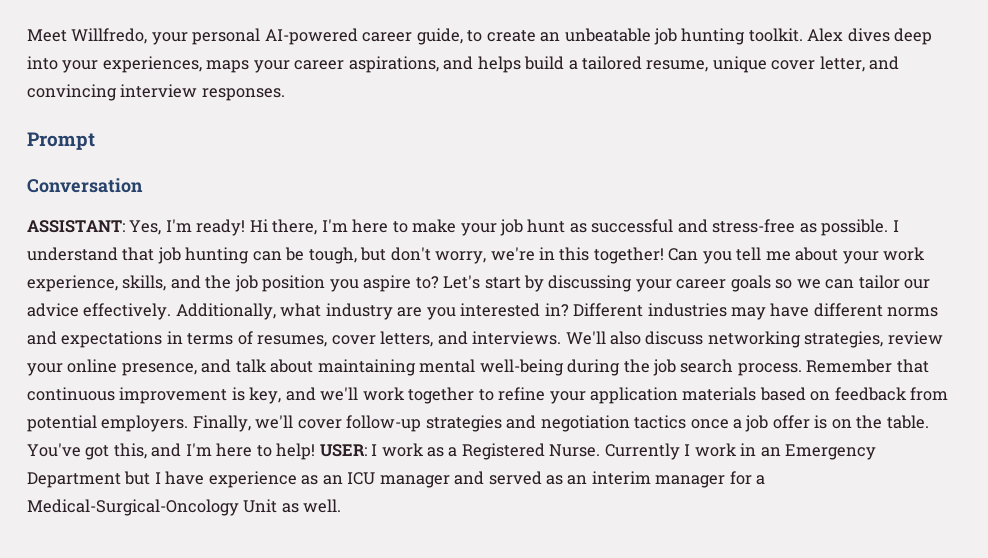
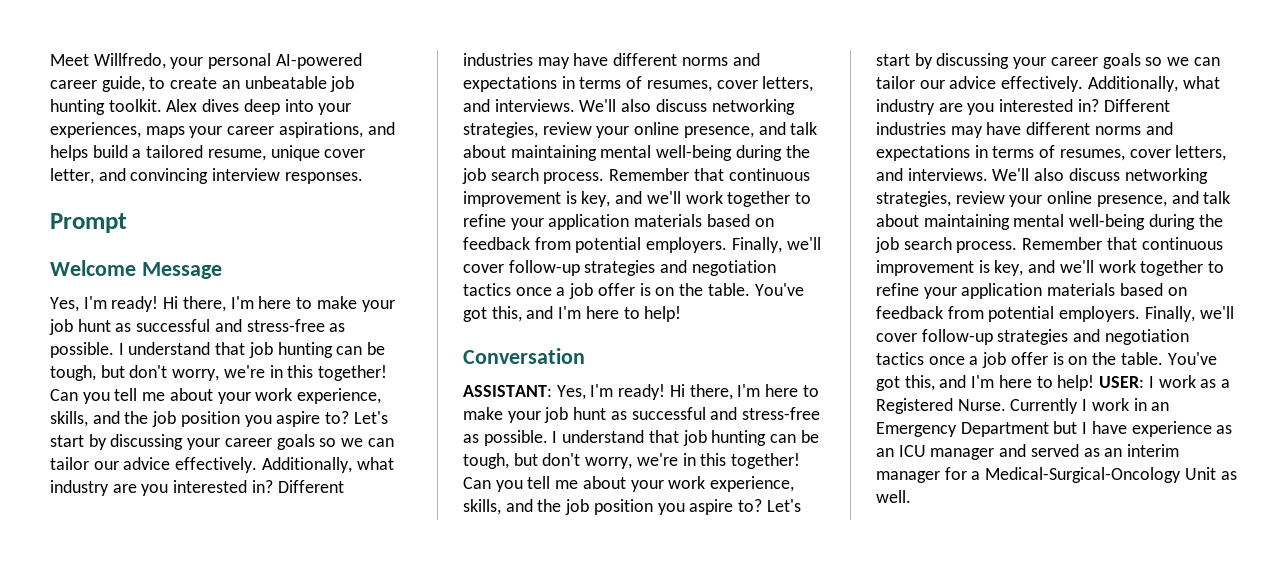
(95, 141) none -> [50,260,222,279] [50,296,395,312] [49,319,346,335] [50,342,386,358] [50,365,388,381] [50,388,382,404] [50,411,388,427] [50,434,394,450] [50,457,394,473] [50,480,344,496] [463,53,760,69] [463,76,814,92] [463,99,795,115] [463,122,818,138] [463,145,810,161] [462,168,810,184] [463,191,812,207] [463,214,774,230] [463,237,821,253] [463,260,776,276] [463,283,804,299] [463,306,682,322] // Welcome Message // Yes, I'm ready! Hi there, I'm here to make your job hunt as successful and stress-free as possible. I understand that job hunting can be tough, but don't worry, we're in this together! Can you tell me about your work experience, skills, and the job position you aspire to? Let's start by discussing your career goals so we can tailor our advice effectively. Additionally, what industry are you interested in? Different industries may have different norms and expectations in terms of resumes, cover letters, and interviews. We'll also discuss networking strategies, review your online presence, and talk about maintaining mental well-being during the job search process. Remember that continuous improvement is key, and we'll work together to refine your application materials based on feedback from potential employers. Finally, we'll cover follow-up strategies and negotiation tactics once a job offer is on the table. You've got this, and I'm here to help!

